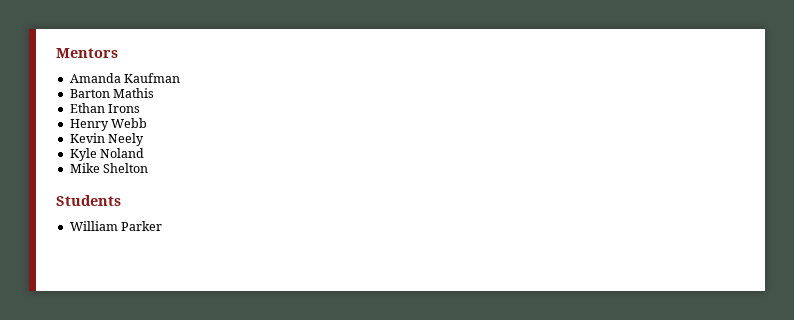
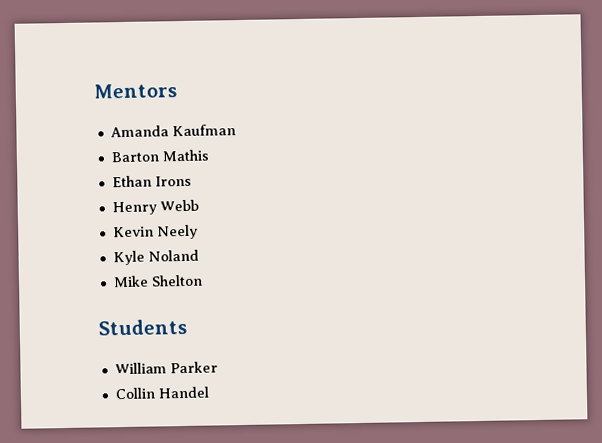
(163, 226) none -> [114,386,209,400] // Collin Handel

